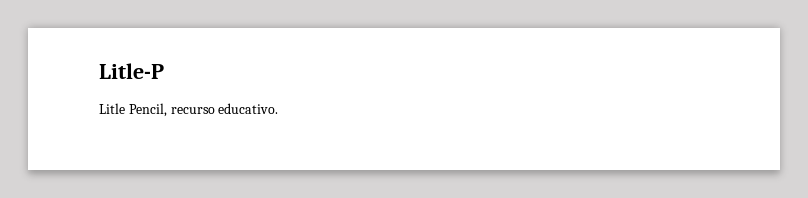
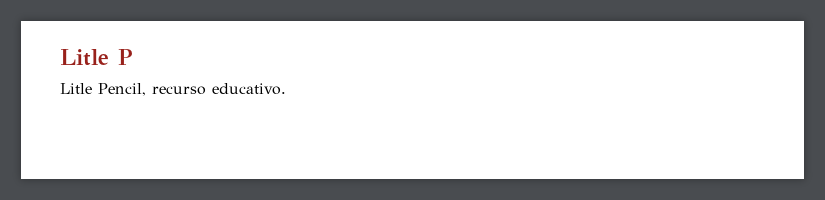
[99,63,164,79] Litle-P -> [60,49,132,66] Litle P

